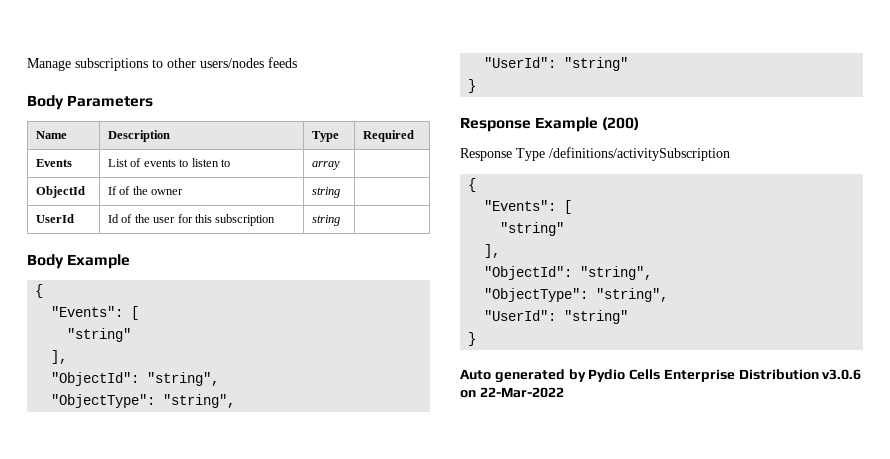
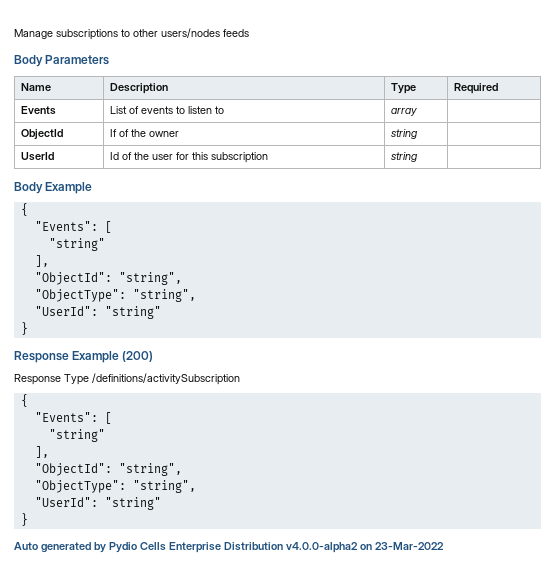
[822,369,862,380] [460,387,564,398] v3.0.6 on 22-Mar-2022 -> [285,542,444,553] v4.0.0-alpha2 on 23-Mar-2022

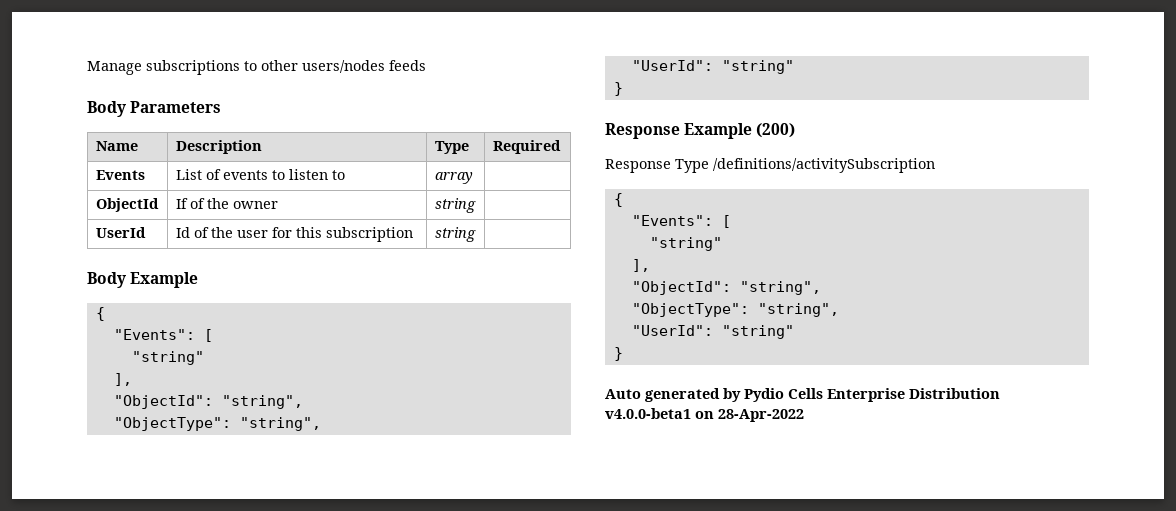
[285,542,444,553] v4.0.0-alpha2 on 23-Mar-2022 -> [605,408,804,422] v4.0.0-beta1 on 28-Apr-2022

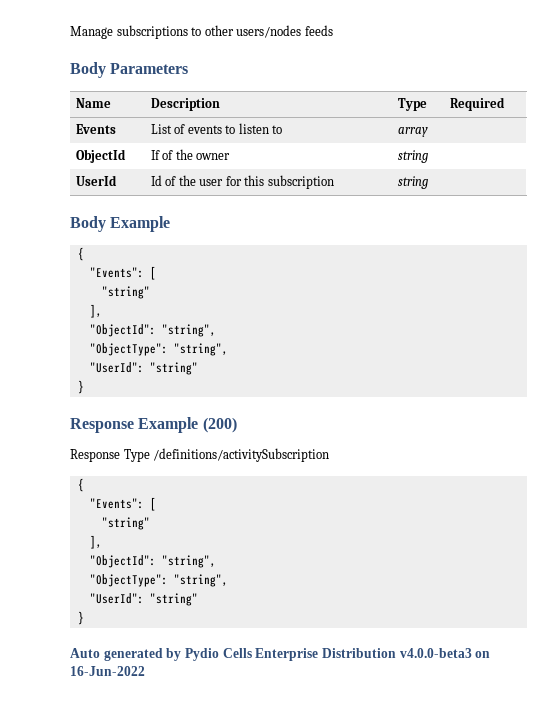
[605,408,804,422] v4.0.0-beta1 on 28-Apr-2022 -> [399,648,491,658] [70,666,145,676] v4.0.0-beta3 on 16-Jun-2022

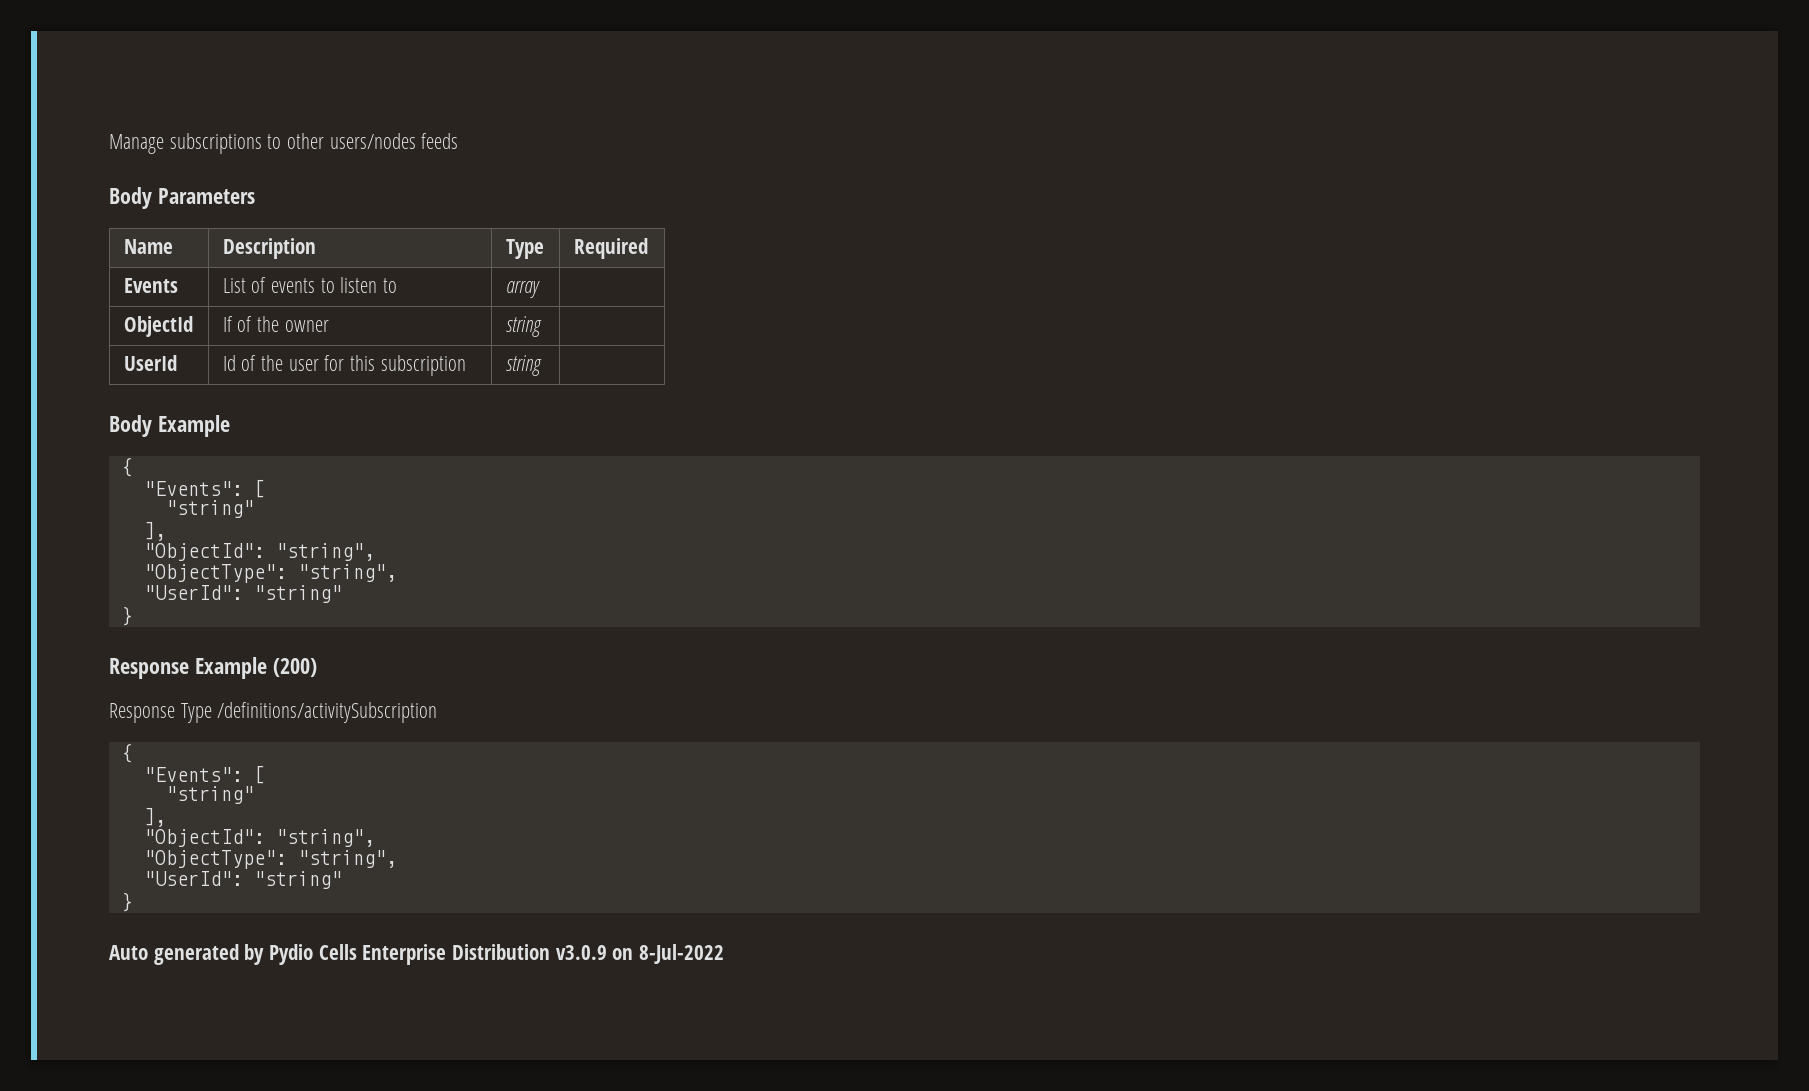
[399,648,491,658] [70,666,145,676] v4.0.0-beta3 on 16-Jun-2022 -> [555,944,725,964] v3.0.9 on 8-Jul-2022

